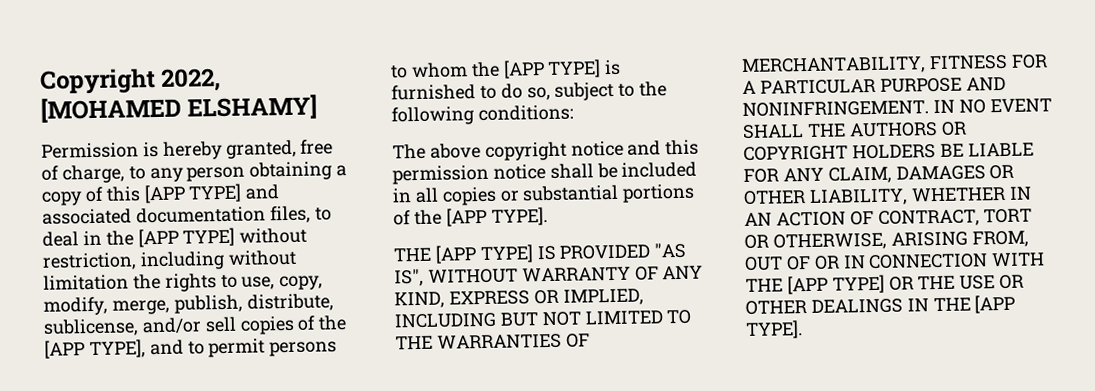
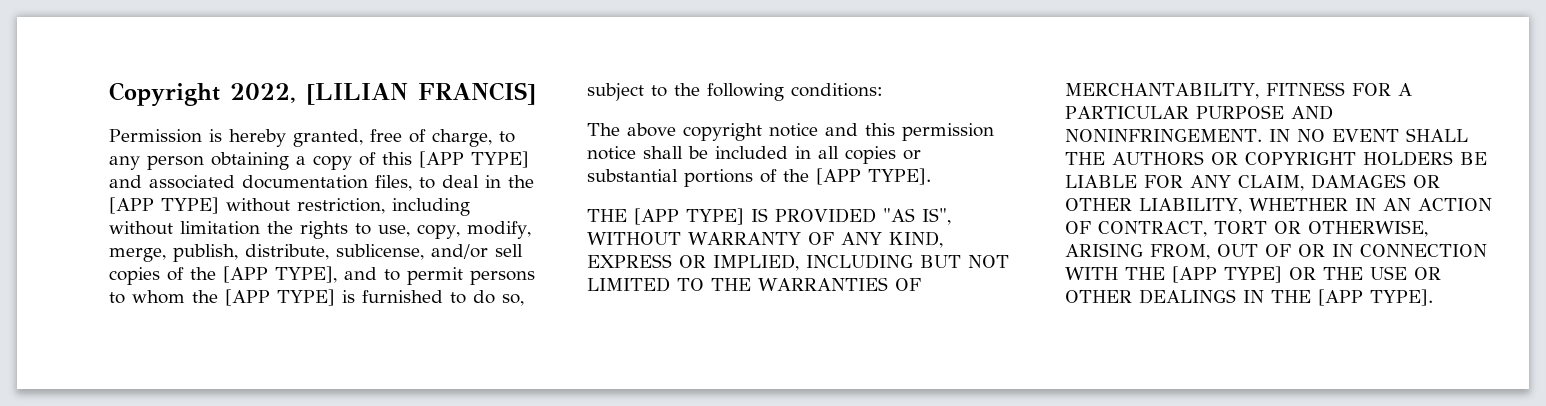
[40,94,319,123] [MOHAMED ELSHAMY] -> [306,82,536,105] [LILIAN FRANCIS]

